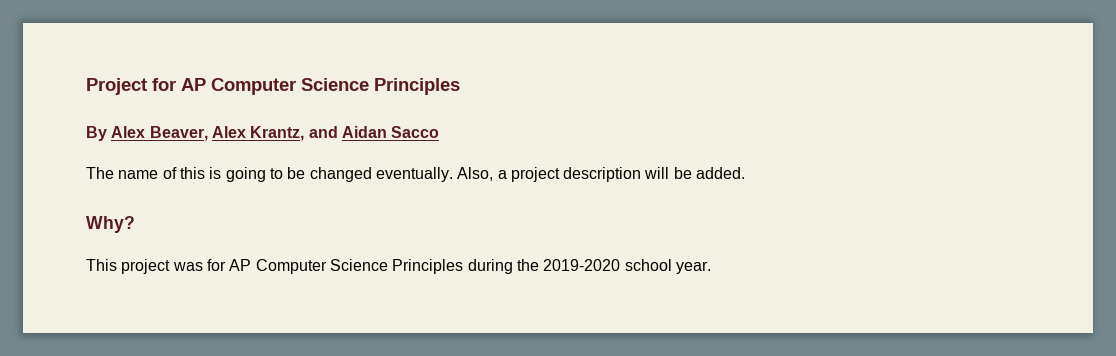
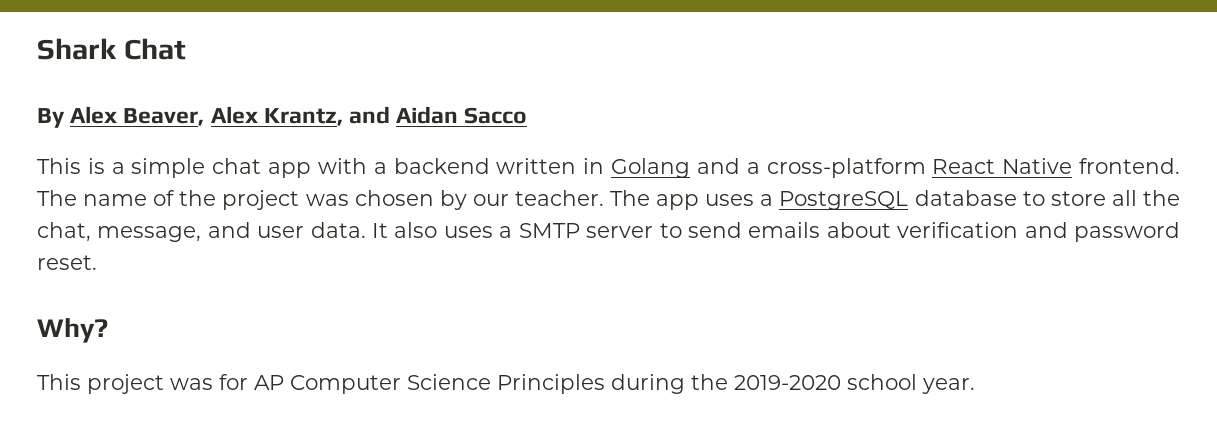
[86,78,460,95] Project for AP Computer Science Principles -> [37,38,186,60] Shark Chat
[86,167,746,182] The name of this is going to be changed eventually. Also, a project description will be added. -> [37,158,1181,178] [37,190,1180,210] [37,222,1180,242] [37,255,97,270] This is a simple chat app with a backend written in Golang and a cross-platform React Native frontend. The name of the project was chosen by our teacher. The app uses a PostgreSQL database to store all the chat, message, and user data. It also uses a SMTP server to send emails about verification and password reset.

